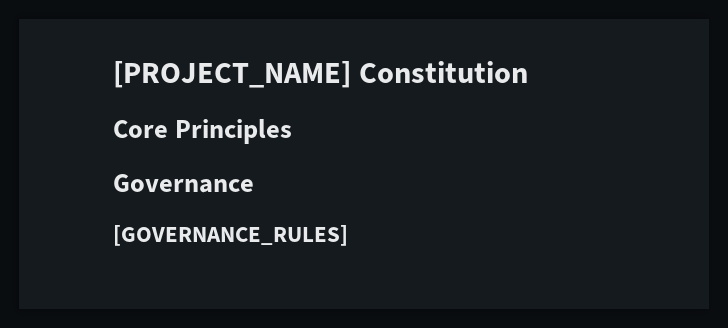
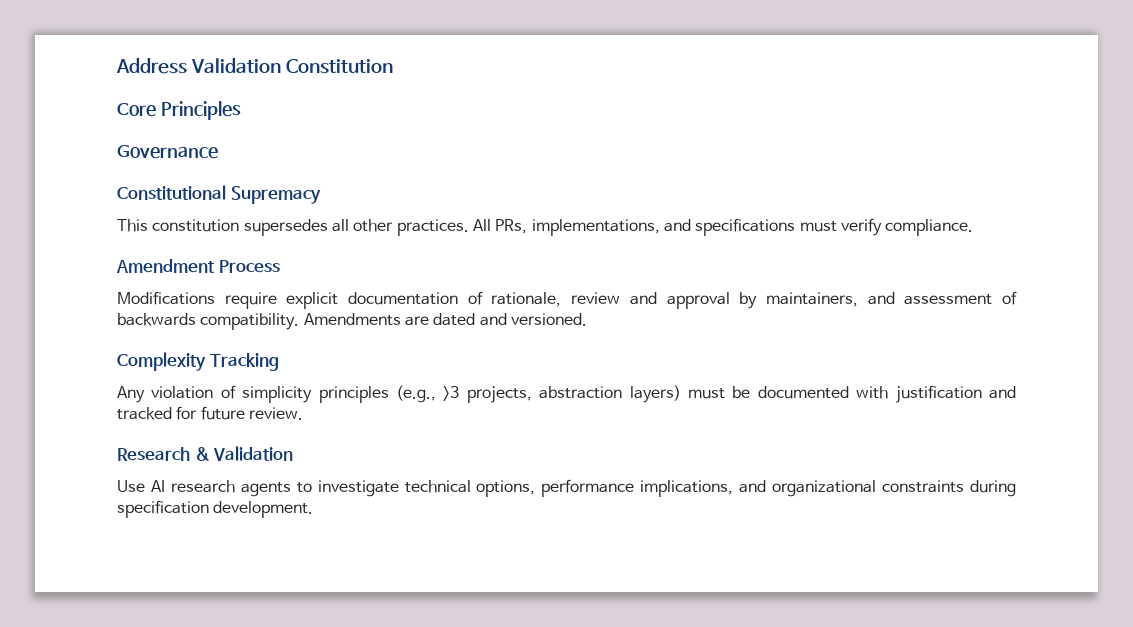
[113,61,351,88] [PROJECT_NAME] -> [116,58,281,74] Address Validation
[113,225,348,246] [GOVERNANCE_RULES] -> [117,185,321,204] [117,218,974,236] [116,259,280,273] [117,291,1018,309] [117,313,587,330] [117,352,279,371] [117,385,1016,403] [117,406,303,420] [117,446,294,461] [117,479,1016,497] [117,500,314,518] Constitutional Supremacy // This constitution supersedes all other practices. All PRs, implementations, and specifications must verify compliance. // Amendment Process // Modifications require explicit documentation of rationale, review and approval by maintainers, and assessment of backwards compatibility. Amendments are dated and versioned. // Complexity Tracking // Any violation of simplicity principles (e.g., >3 projects, abstraction layers) must be documented with justification and tracked for future review. // Research & Validation // Use AI research agents to investigate technical options, performance implications, and organizational constraints during specification development.

